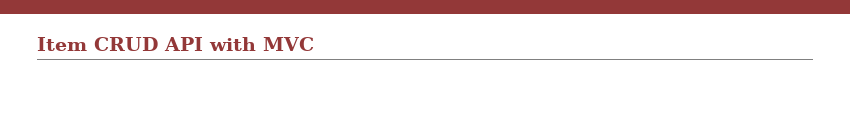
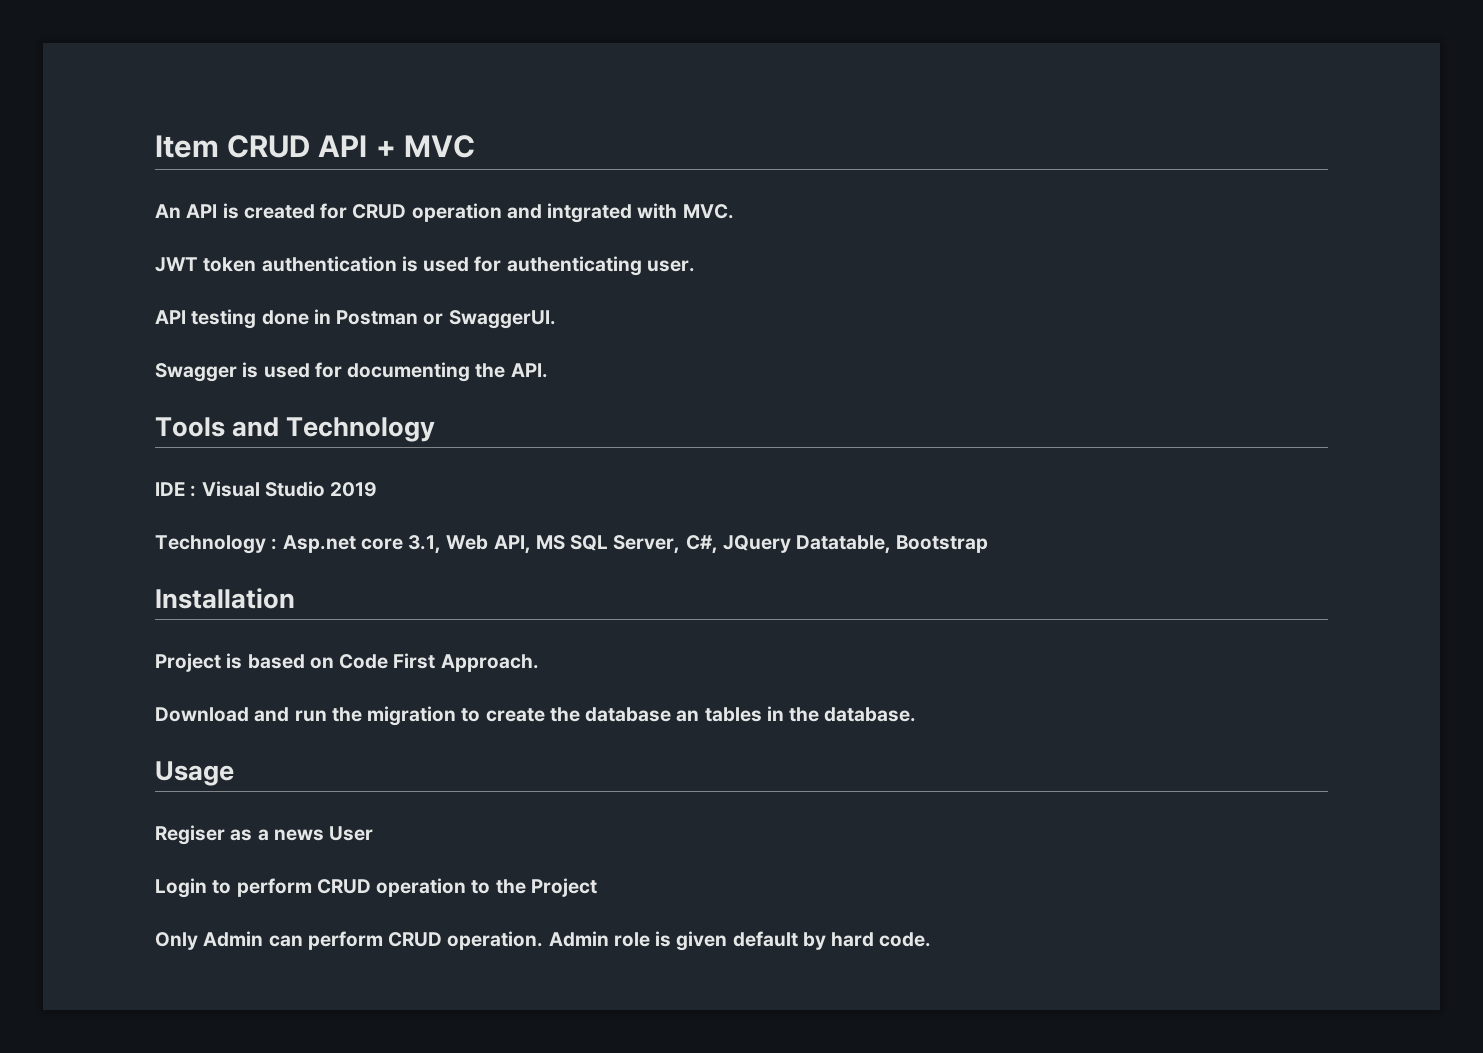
[209,37,314,51] with MVC -> [375,135,475,158] [155,203,734,223] [155,256,695,276] [155,309,556,329] [155,362,548,382] [155,417,436,442] [155,481,378,497] [155,535,989,554] [155,588,295,609] [155,653,539,672] [155,706,917,726] [155,761,234,786] [155,825,374,845] [155,878,597,898] [155,931,932,951] + MVC // An API is created for CRUD operation and intgrated with MVC. // JWT token authentication is used for authenticating user. // API testing done in Postman or SwaggerUI. // Swagger is used for documenting the API. // Tools and Technology // IDE : Visual Studio 2019 // Technology : Asp.net core 3.1, Web API, MS SQL Server, C#, JQuery Datatable, Bootstrap // Installation // Project is based on Code First Approach. // Download and run the migration to create the database an tables in the database. // Usage // Regiser as a news User // Login to perform CRUD operation to the Project // Only Admin can perform CRUD operation. Admin role is given default by hard code.

